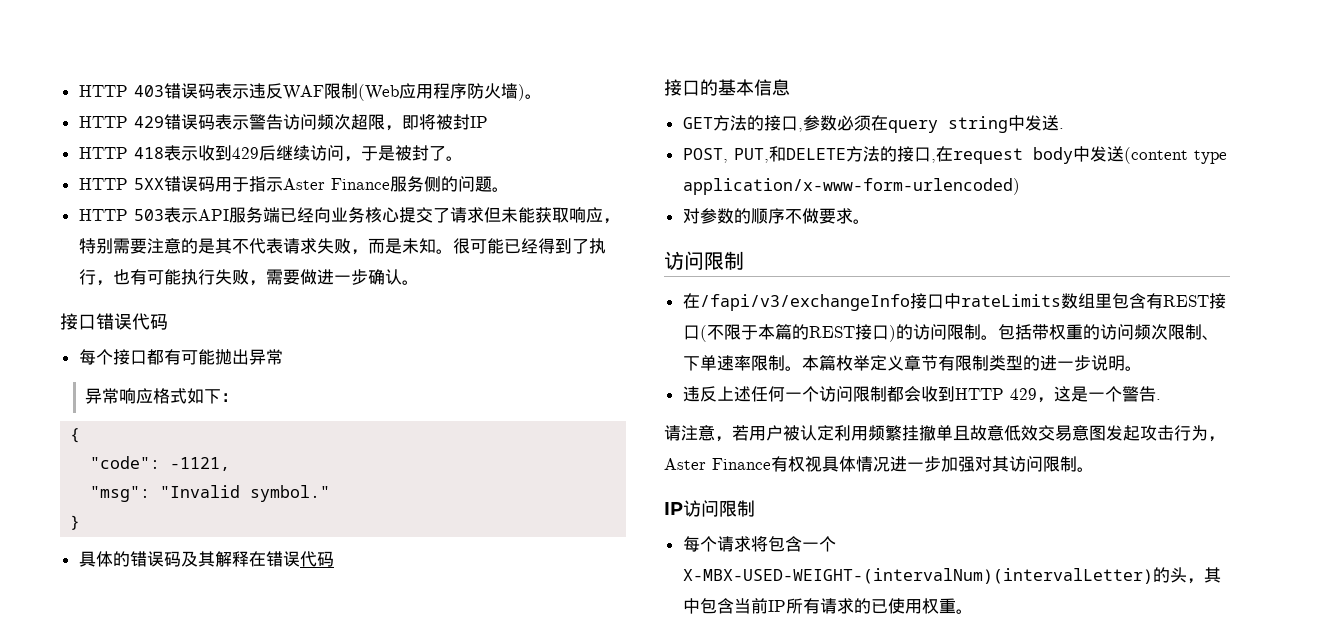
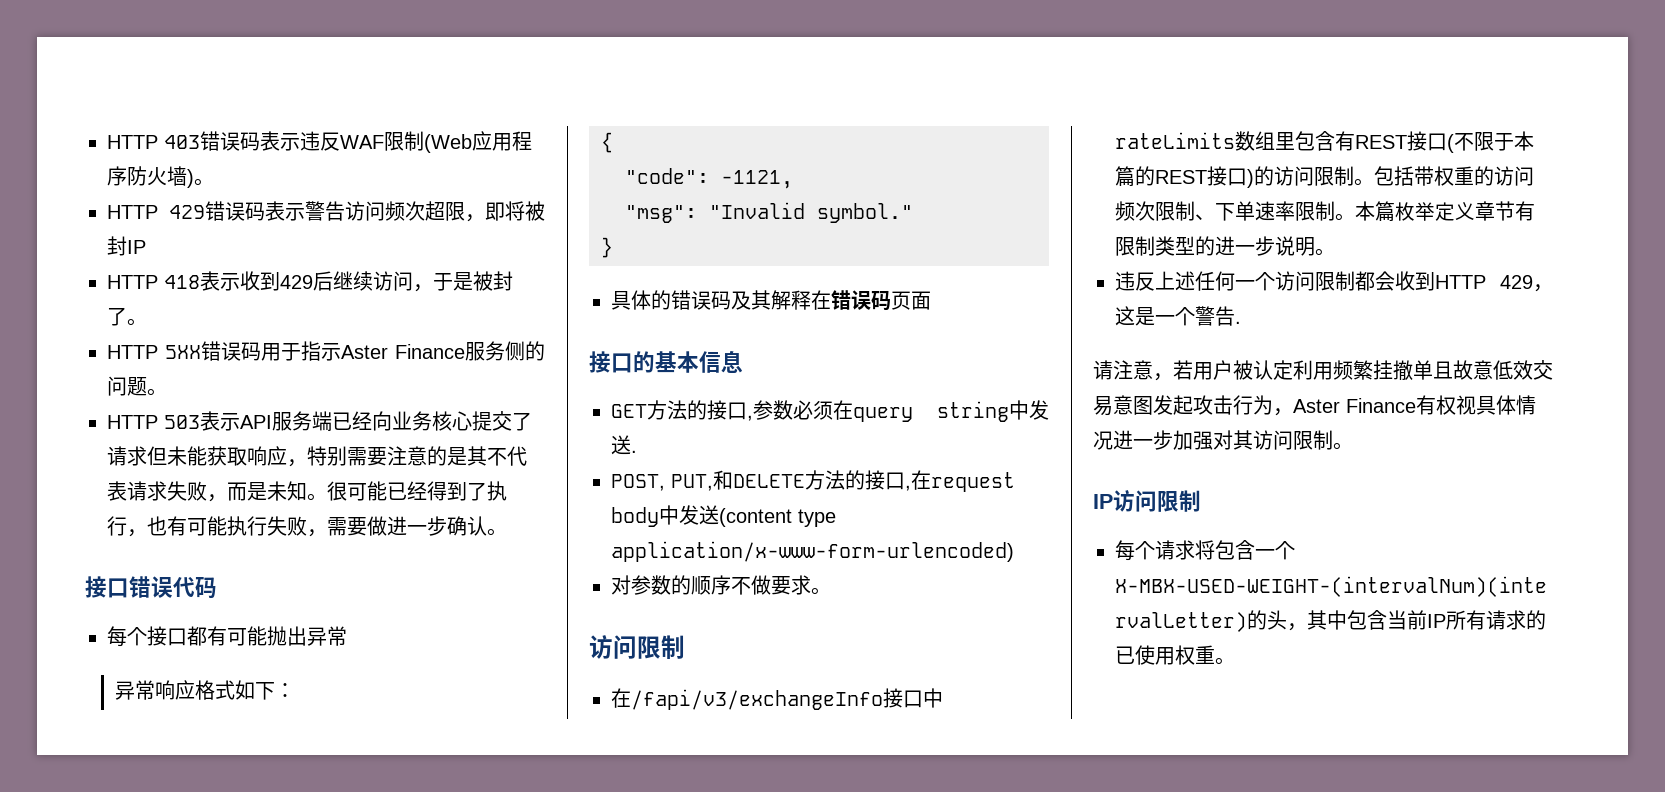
[299,551,334,567] 代码 -> [871,290,931,311] 码页面

